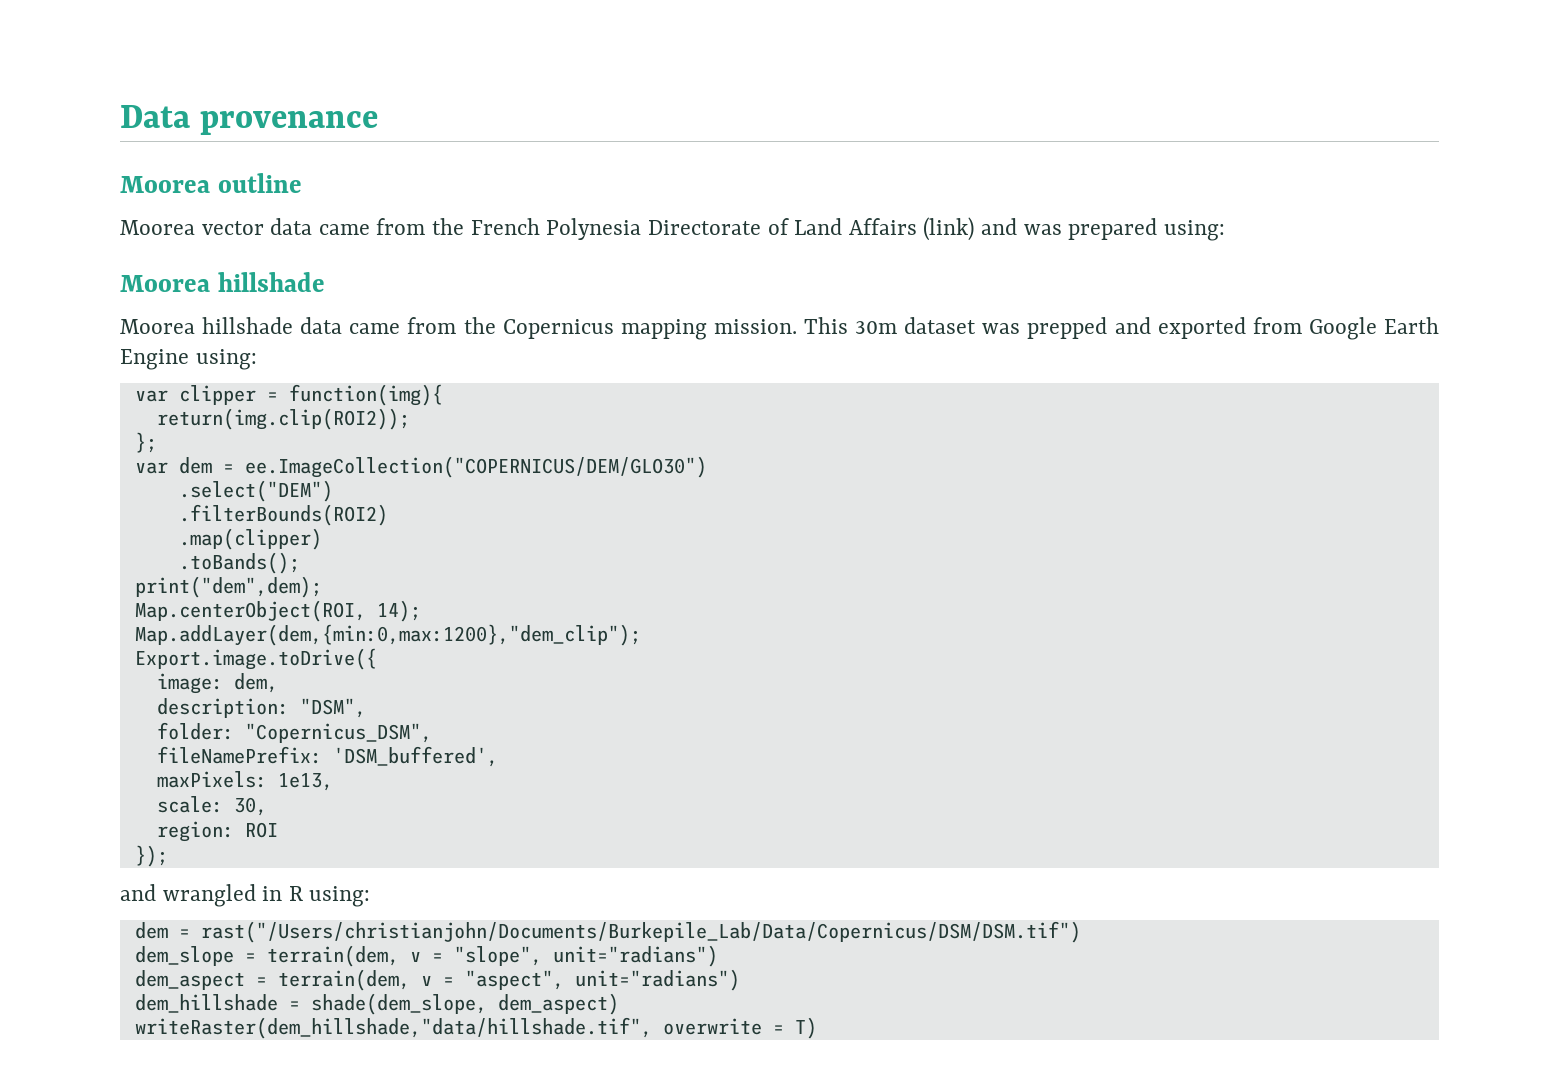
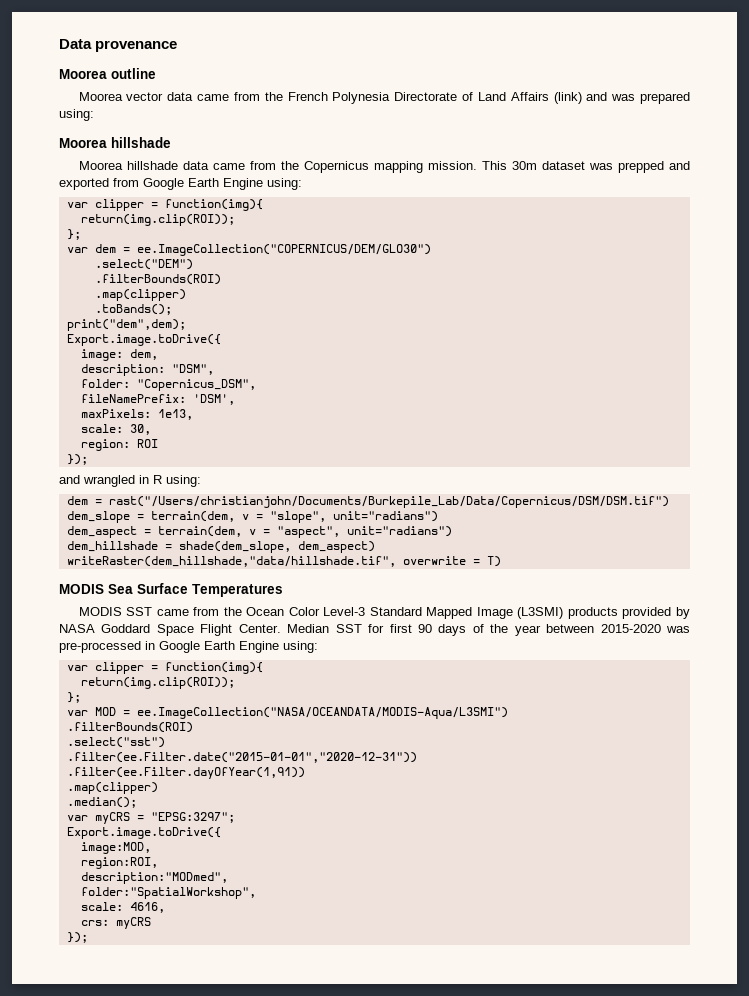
[156,408,410,430] return(img.clip(ROI2)); -> [80,214,235,226] return(img.clip(ROI));
[178,504,388,526] .filterBounds(ROI2) -> [94,274,221,285] .filterBounds(ROI)
[134,600,421,622] [134,624,641,646] // Map.centerObject(ROI, 14); // Map.addLayer(dem,{min:0,max:1200},"dem_clip"); -> (186, 325) none
[332,746,498,767] 'DSM_buffered', -> [192,394,235,405] 'DSM',
(817, 1028) none -> [59,583,283,597] [78,607,690,619] [59,624,690,636] [59,641,318,653] [66,662,263,674] [80,677,235,689] [66,692,81,703] [66,707,508,719] [66,722,193,733] [66,737,165,748] [66,752,417,763] [66,767,305,779] [66,782,158,794] [66,797,137,808] [66,812,235,824] [66,827,221,839] [80,842,151,854] [80,857,158,869] [80,872,228,884] [80,887,256,899] [80,902,165,913] [80,917,151,929] [66,932,88,943] // MODIS Sea Surface Temperatures // MODIS SST came from the Ocean Color Level-3 Standard Mapped Image (L3SMI) products provided by NASA Goddard Space Flight Center. Median SST for first 90 days of the year between 2015-2020 was pre-processed in Google Earth Engine using: // var clipper = function(img){ // return(img.clip(ROI)); // }; // var MOD = ee.ImageCollection("NASA/OCEANDATA/MODIS-Aqua/L3SMI") // .filterBounds(ROI) // .select("sst") // .filter(ee.Filter.date("2015-01-01","2020-12-31")) // .filter(ee.Filter.dayOfYear(1,91)) // .map(clipper) // .median(); // var myCRS = "EPSG:3297"; // Export.image.toDrive({ // image:MOD, // region:ROI, // description:"MODmed", // folder:"SpatialWorkshop", // scale: 4616, // crs: myCRS // });

